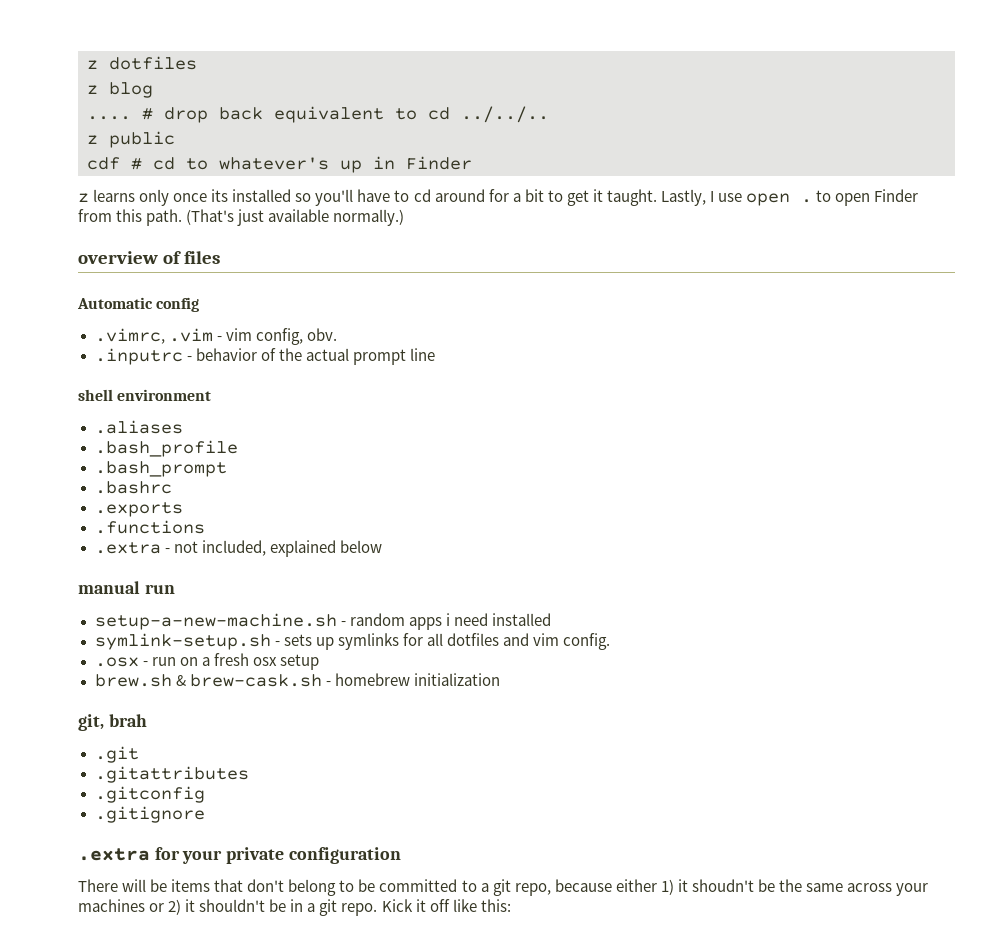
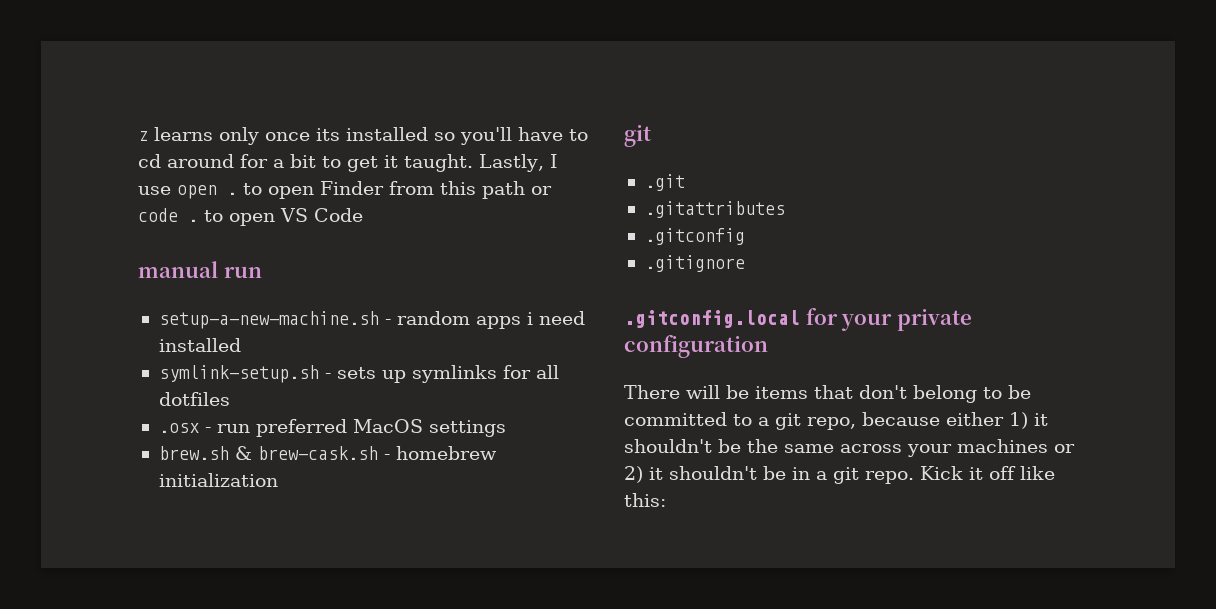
[87,56,197,70] [87,82,153,98] [87,106,549,123] [87,131,175,148] [87,156,472,173] [78,193,89,202] z dotfiles // z blog // .... # drop back equivalent to cd ../../.. // z public // cdf # cd to whatever's up in Finder // z -> [138,131,148,141] z
[146,209,405,226] [78,251,221,264] [77,297,200,312] [94,328,337,345] [94,348,435,365] [78,389,212,401] [94,420,183,434] [94,440,238,457] [94,461,227,477] [94,481,172,494] [94,502,183,517] [94,520,205,534] [94,540,382,557] path. (That's just available normally.) // overview of files // Automatic config // .vimrc, .vim - vim config, obv. // .inputrc - behavior of the actual prompt line // shell environment // .aliases // .bash_profile // .bash_prompt // .bashrc // .exports // .functions // .extra - not included, explained below -> [482,181,552,199] [138,208,363,226] path or code . to open VS Code
[502,633,611,650] and vim config. -> (230, 399) none
[179,653,319,670] on a fresh osx setup -> [255,419,506,437] preferred MacOS settings
[78,714,147,731] git, brah -> [624,125,651,147] git
[78,848,150,861] .extra -> [624,310,800,328] .gitconfig.local
[691,879,754,892] shoudn't -> [624,439,712,453] shouldn't

